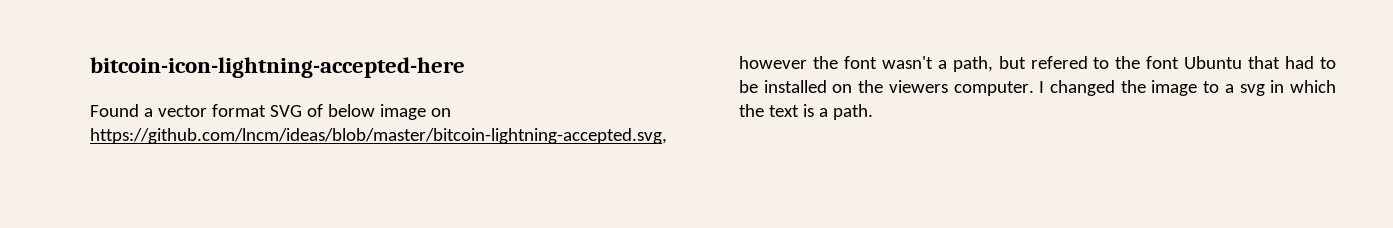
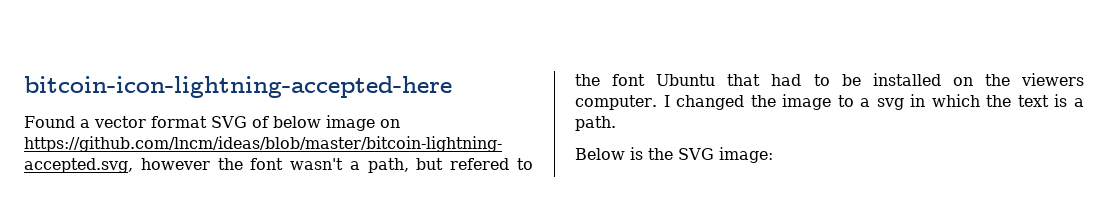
(873, 112) none -> [575,147,773,163] // Below is the SVG image:

